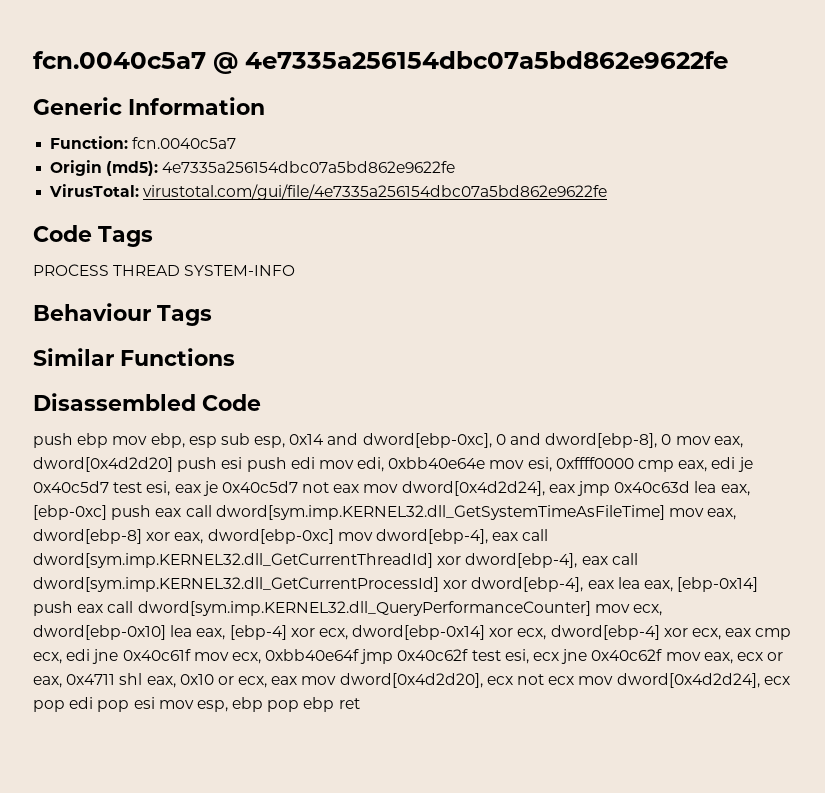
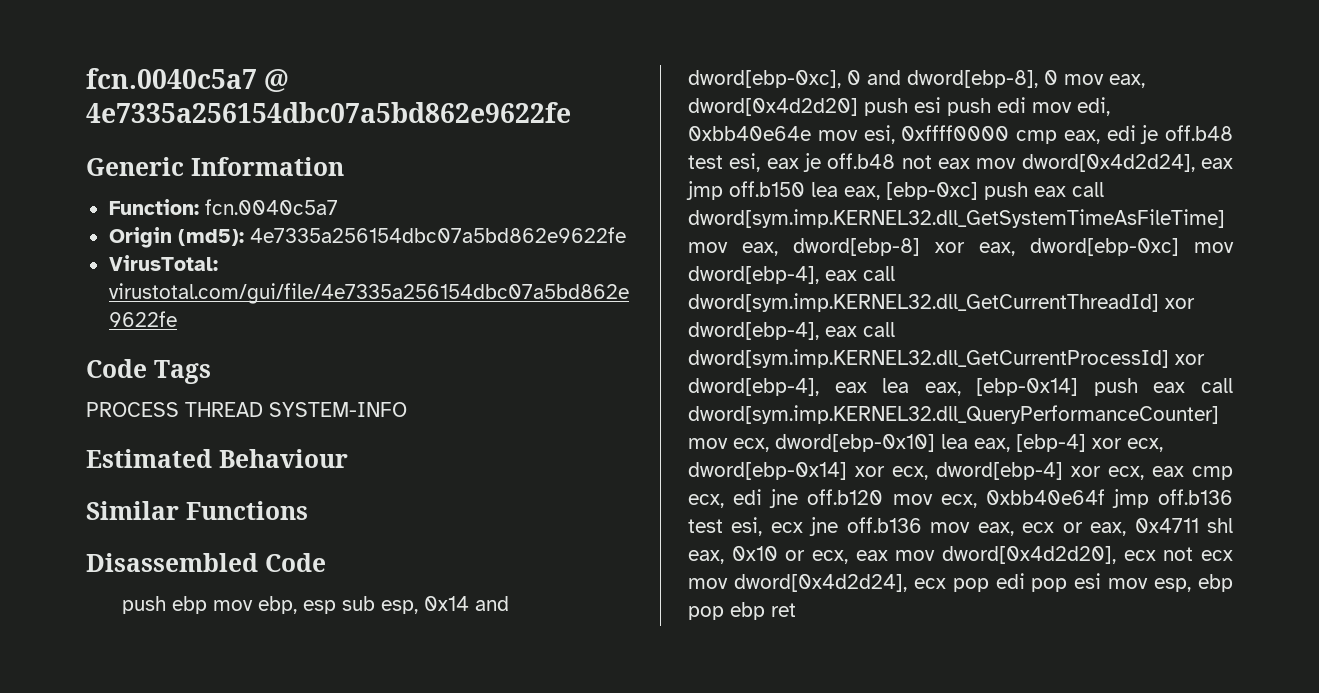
(296, 270) none -> [86,449,212,468] Estimated
[157,305,212,326] Tags -> (348, 458) none
[33,481,109,493] 0x40c5d7 -> [1165,125,1233,141] off.b48
[221,481,298,493] 0x40c5d7 -> [827,153,896,169] off.b48
[614,481,691,493] 0x40c63d -> [729,181,805,197] off.b150
[122,649,191,661] 0x40c61f -> [807,489,884,505] off.b120
[397,649,469,661] 0x40c62f -> [1158,489,1233,505] off.b136
[591,649,663,661] 0x40c62f -> [846,517,922,533] off.b136

